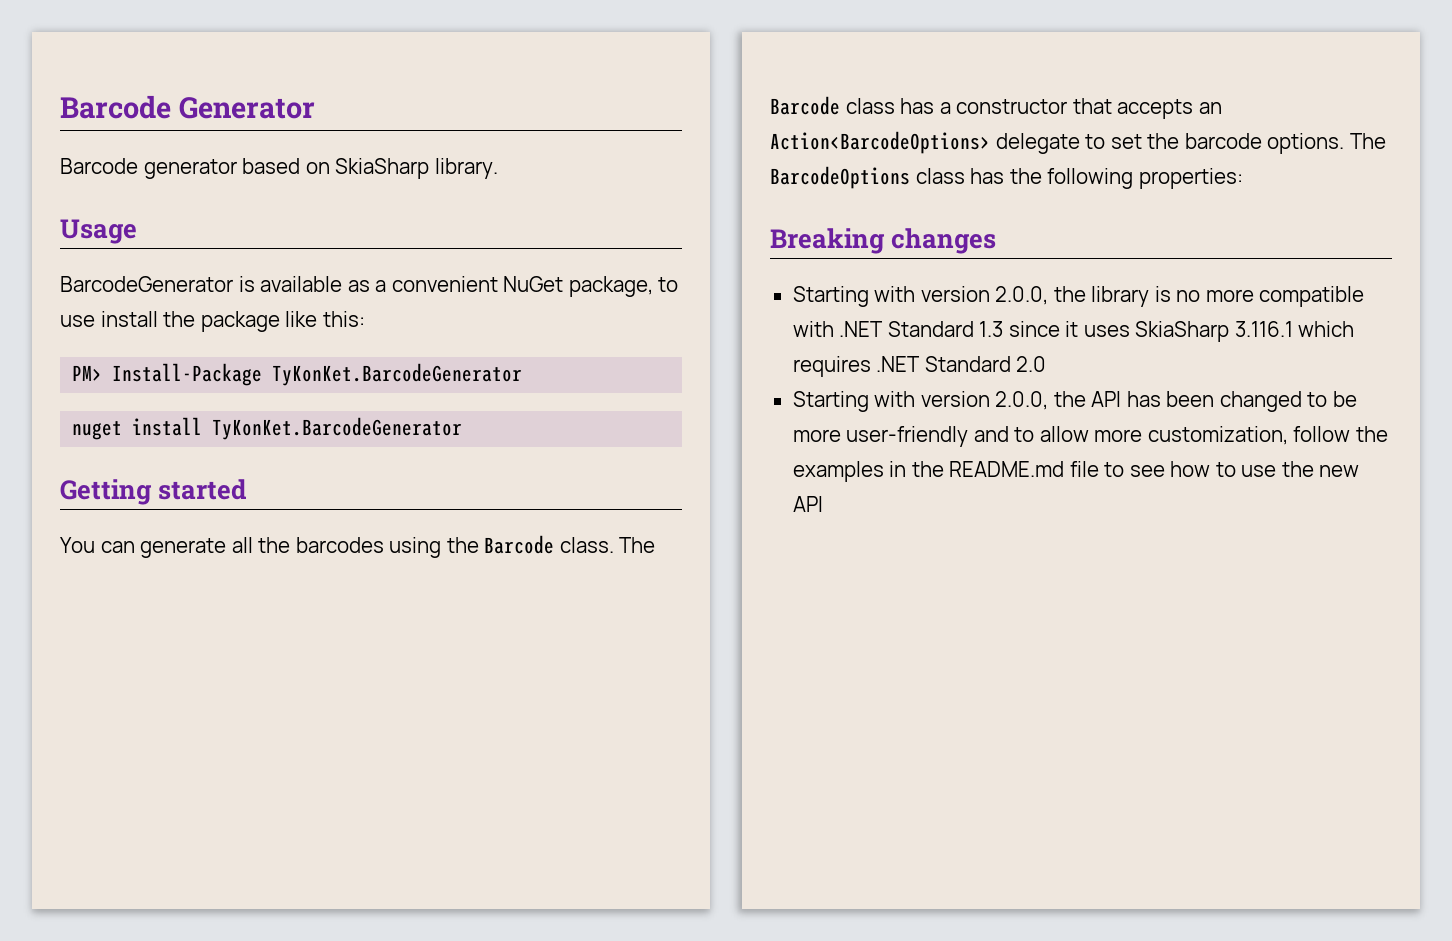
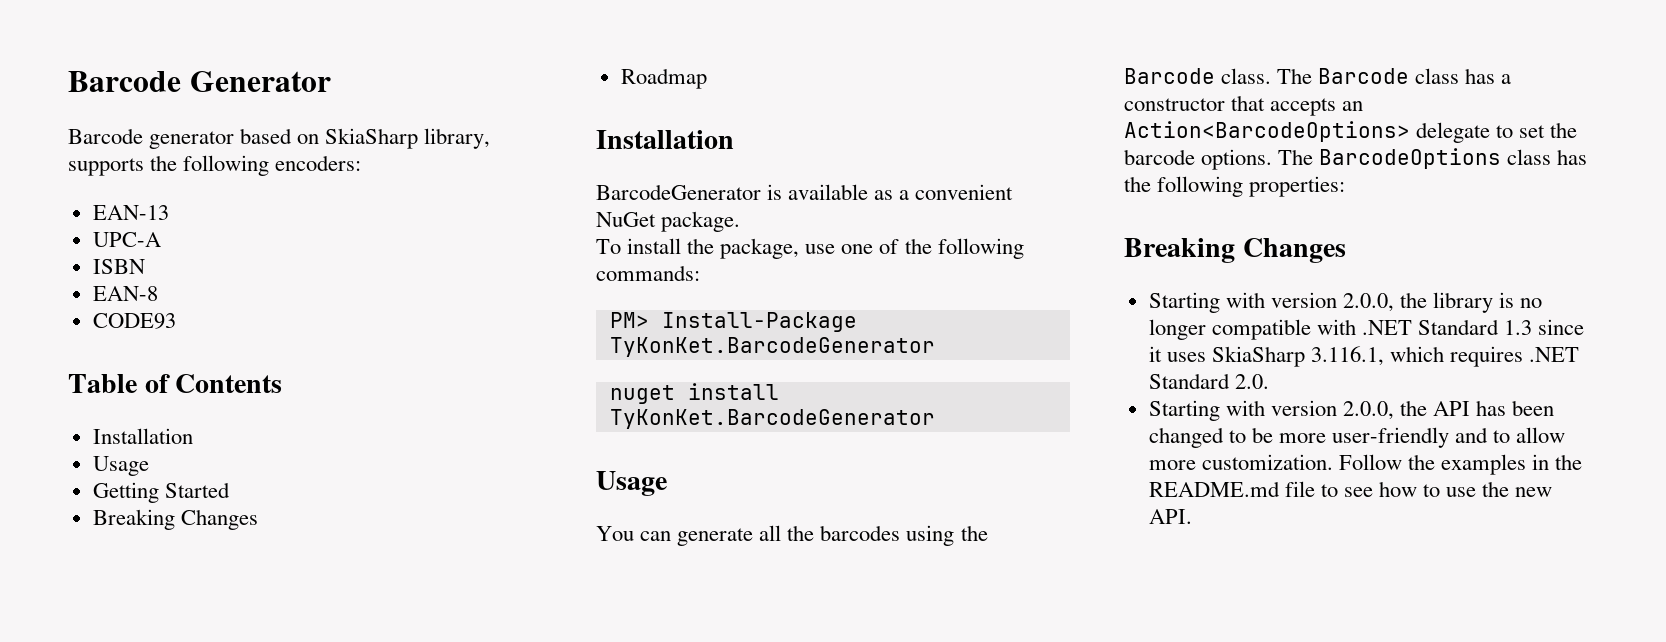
[434,158,498,179] [60,219,137,244] library. // Usage -> [424,128,491,149] [68,155,362,176] [92,205,169,220] [92,232,161,247] [92,259,145,274] [92,286,158,301] [92,313,176,329] [68,374,283,393] [92,428,193,444] [92,456,149,476] [92,482,230,503] [92,509,258,530] [620,68,707,89] [596,130,734,149] library, supports the following encoders: // EAN-13 // UPC-A // ISBN // EAN-8 // CODE93 // Table of Contents // Installation // Usage // Getting Started // Breaking Changes // Roadmap // Installation
[568,276,679,297] [60,311,365,332] package, to use install the package like this: -> [661,211,741,232] [596,238,1024,259] [596,265,700,281] package. // To install the package, use one of the following commands:
[60,479,247,505] Getting started -> [596,471,667,496] Usage
[891,228,997,254] changes -> [1242,238,1346,263] Changes
[1205,289,1254,302] more -> [1148,319,1206,340] longer
[1234,321,1293,337] 3.116.1 -> [1310,346,1384,366] 3.116.1,
[1016,356,1047,372] 2.0 -> [1234,374,1269,389] 2.0.
[1147,426,1351,445] customization, follow -> [1201,454,1402,470] customization. Follow
[792,496,823,512] API -> [1148,509,1192,524] API.

